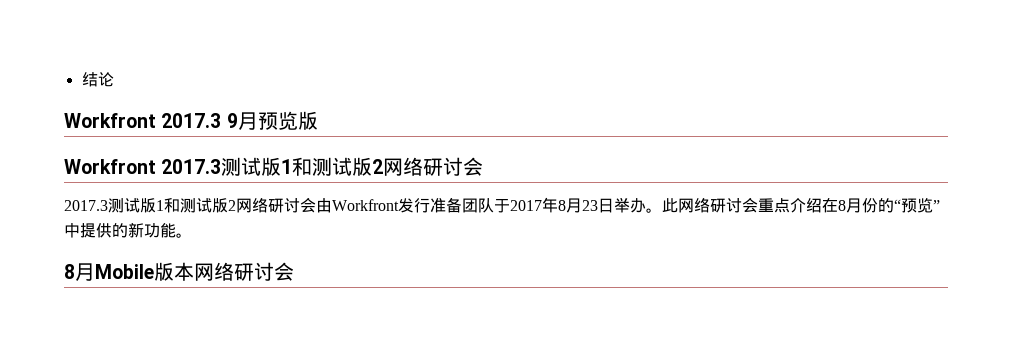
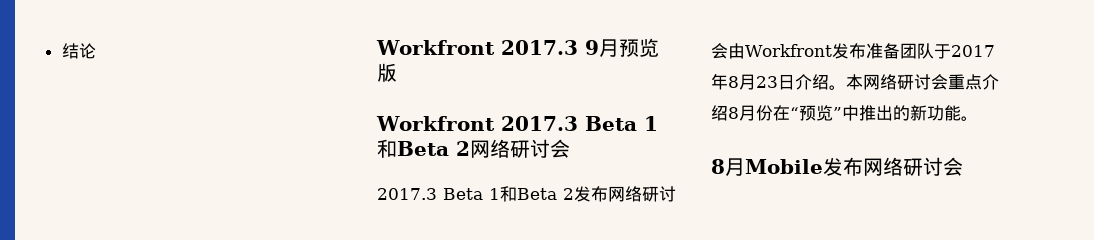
[221,157,373,176] 测试版1和测试版 -> [584,116,658,131] [377,139,449,158] Beta 1和Beta
[108,198,236,213] 测试版1和测试版2 -> [443,186,608,202] Beta 1和Beta 2发布
[414,198,430,213] 行 -> [848,43,866,59] 布
[614,198,678,213] 举办。此 -> [795,74,863,90] 介绍。本
[822,198,838,213] 在 -> (728, 113) none
[878,198,894,213] 的 -> [773,105,790,121] 在
[80,223,112,238] 提供 -> [859,105,893,121] 推出
[154,262,194,281] 版本 -> [823,157,863,176] 发布

